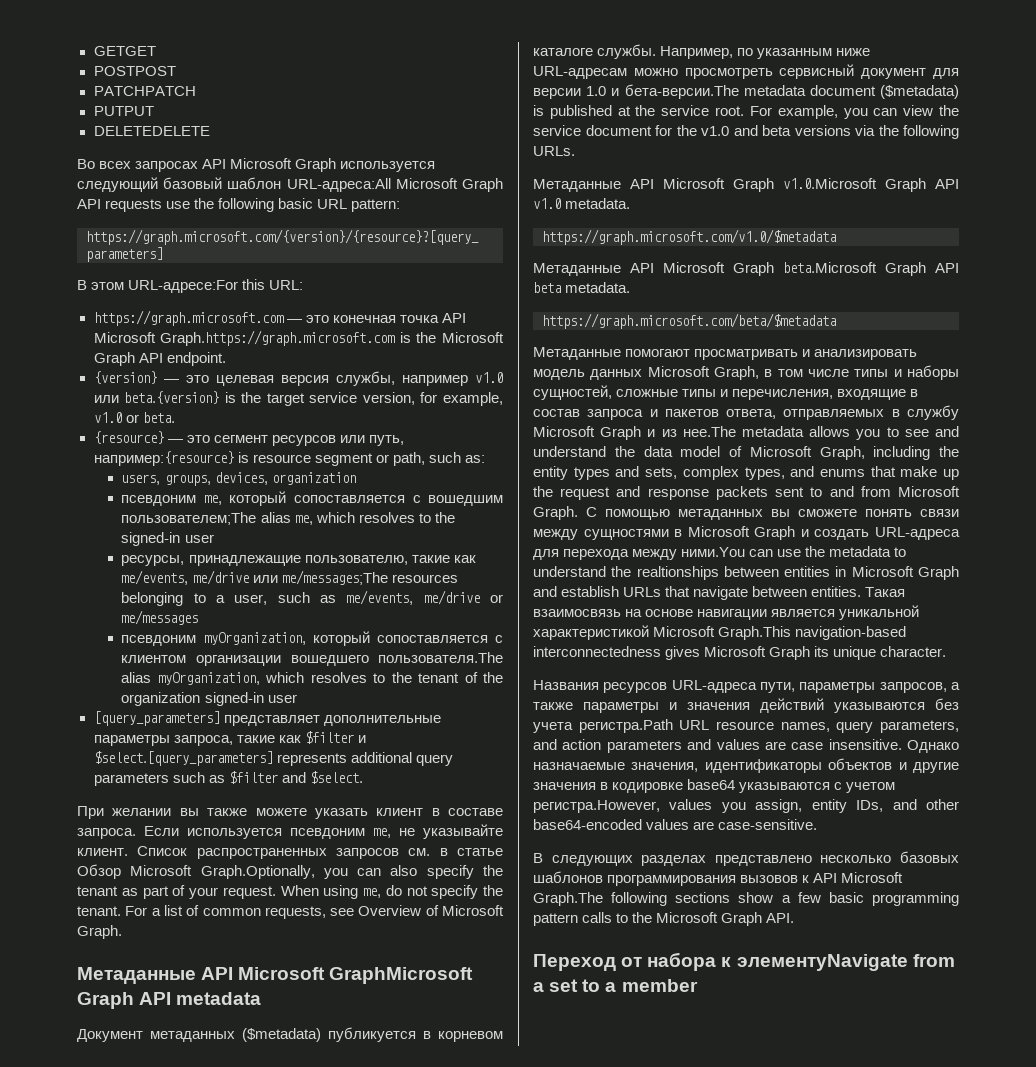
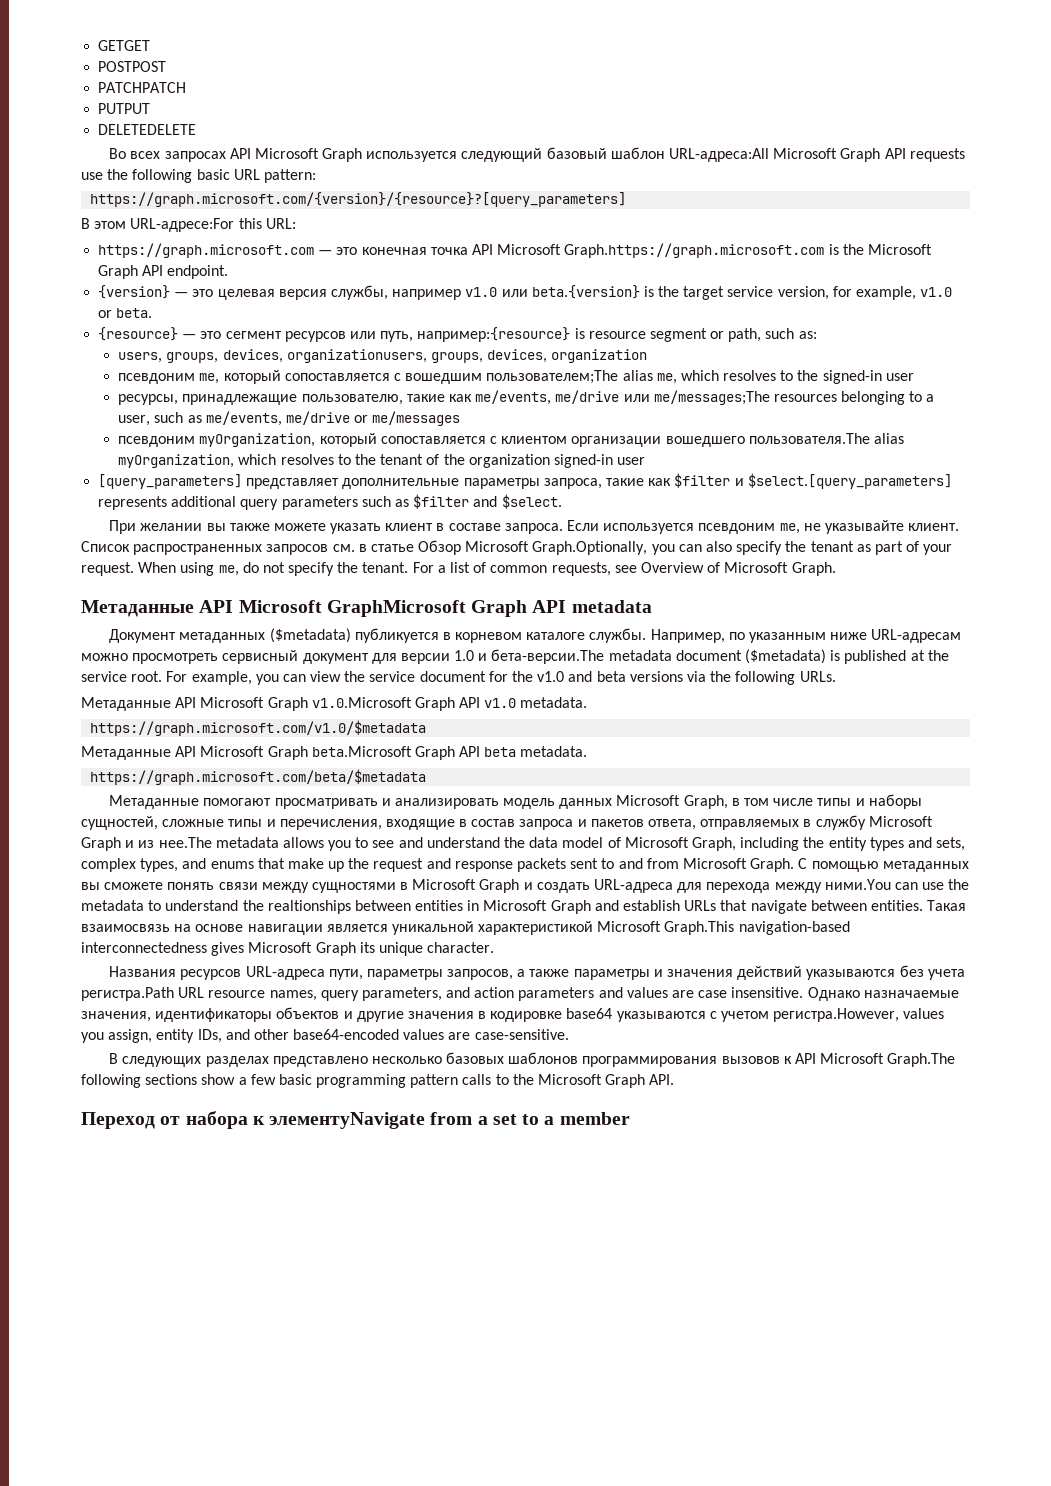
(268, 478) none -> [286,349,548,363] organizationusers, groups, devices,

